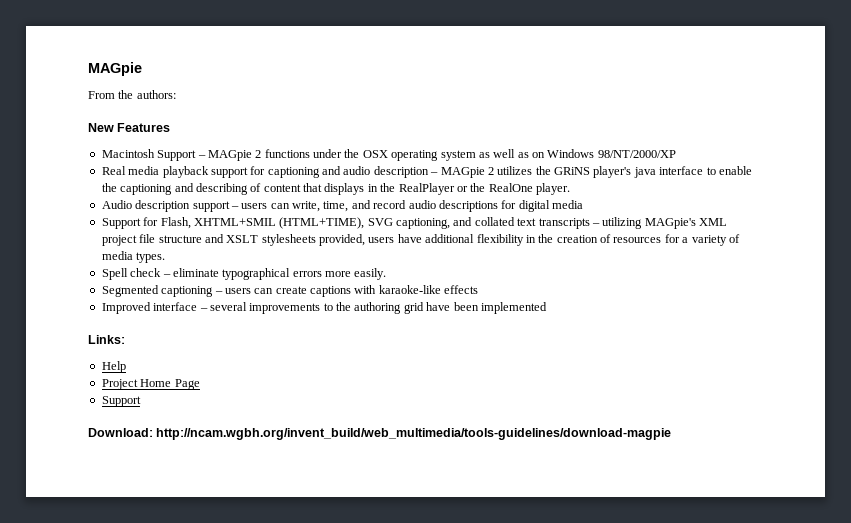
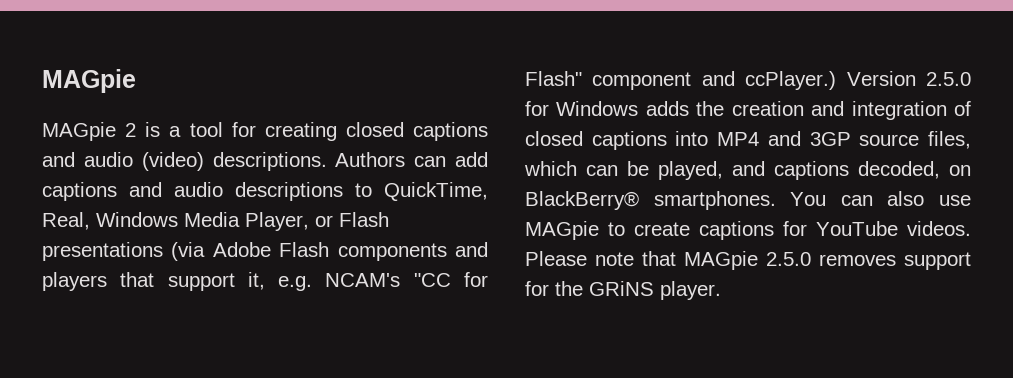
[88,90,176,99] [88,123,171,132] [101,149,676,161] [101,166,752,178] [101,183,570,195] [101,200,583,212] [101,217,727,229] [101,234,740,246] [101,251,166,263] [101,268,387,280] [101,285,479,297] [101,302,547,314] [88,335,125,344] [101,361,126,373] [101,379,200,390] [101,396,141,407] [88,428,672,440] From the authors: // New Features // Macintosh Support – MAGpie 2 functions under the OSX operating system as well as on Windows 98/NT/2000/XP // Real media playback support for captioning and audio description – MAGpie 2 utilizes the GRiNS player's java interface to enable the captioning and describing of content that displays in the RealPlayer or the RealOne player. // Audio description support – users can write, time, and record audio descriptions for digital media // Support for Flash, XHTML+SMIL (HTML+TIME), SVG captioning, and collated text transcripts – utilizing MAGpie's XML project file structure and XSLT stylesheets provided, users have additional flexibility in the creation of resources for a variety of media types. // Spell check – eliminate typographical errors more easily. // Segmented captioning – users can create captions with karaoke-like effects // Improved interface – several improvements to the authoring grid have been implemented // Links: // Help // Project Home Page // Support // Download: http://ncam.wgbh.org/invent_build/web_multimedia/tools-guidelines/download-magpie -> [42,122,488,141] [42,152,488,171] [42,182,488,201] [42,212,389,231] [42,242,488,261] [42,272,488,291] [525,71,971,90] [525,101,971,120] [525,131,971,150] [524,161,971,180] [525,191,971,210] [525,221,971,240] [525,251,971,270] [525,281,721,300] MAGpie 2 is a tool for creating closed captions and audio (video) descriptions. Authors can add captions and audio descriptions to QuickTime, Real, Windows Media Player, or Flash presentations (via Adobe Flash components and players that support it, e.g. NCAM's "CC for Flash" component and ccPlayer.) Version 2.5.0 for Windows adds the creation and integration of closed captions into MP4 and 3GP source files, which can be played, and captions decoded, on BlackBerry® smartphones. You can also use MAGpie to create captions for YouTube videos. Please note that MAGpie 2.5.0 removes support for the GRiNS player.

